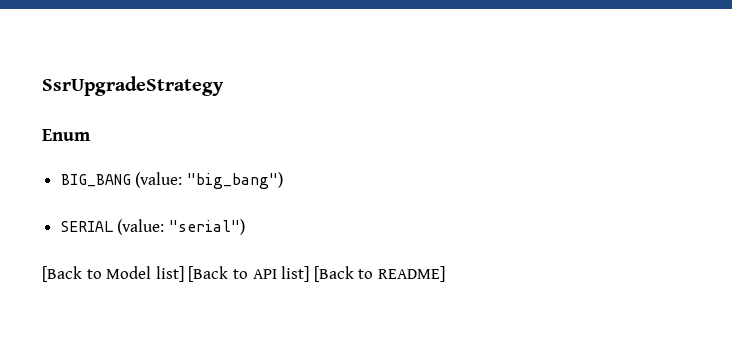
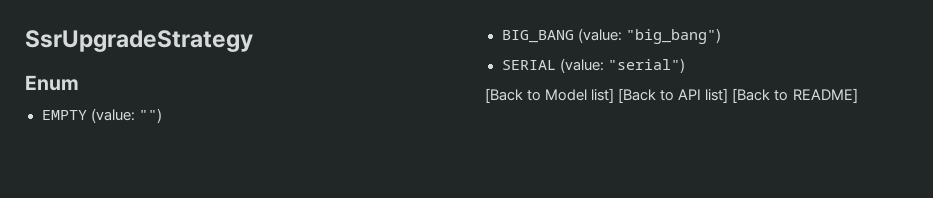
(91, 135) none -> [41,108,162,123] // EMPTY (value: "")

